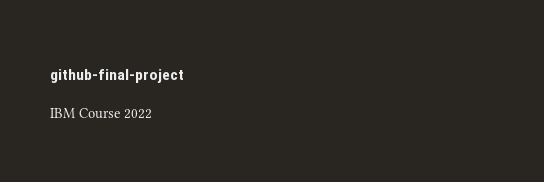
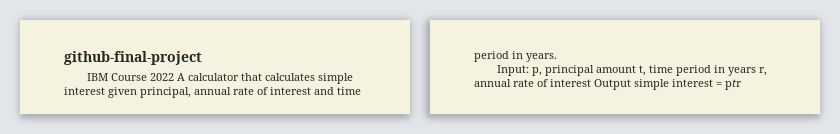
(152, 114) none -> [176,73,353,84] [64,87,361,98] [474,51,557,62] [496,65,767,76] [474,79,742,90] A calculator that calculates simple interest given principal, annual rate of interest and time period in years. // Input: p, principal amount t, time period in years r, annual rate of interest Output simple interest = ptr

